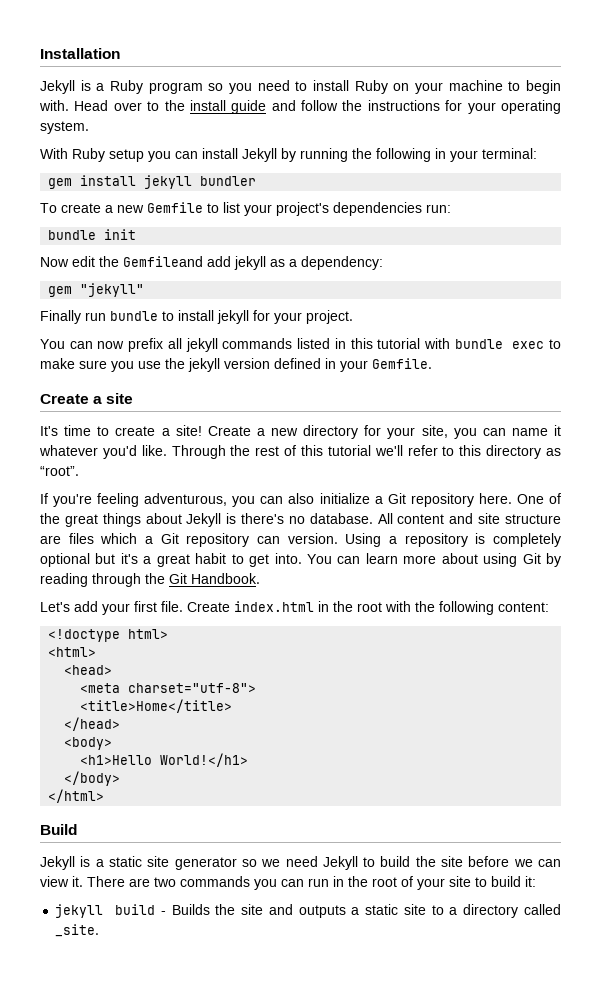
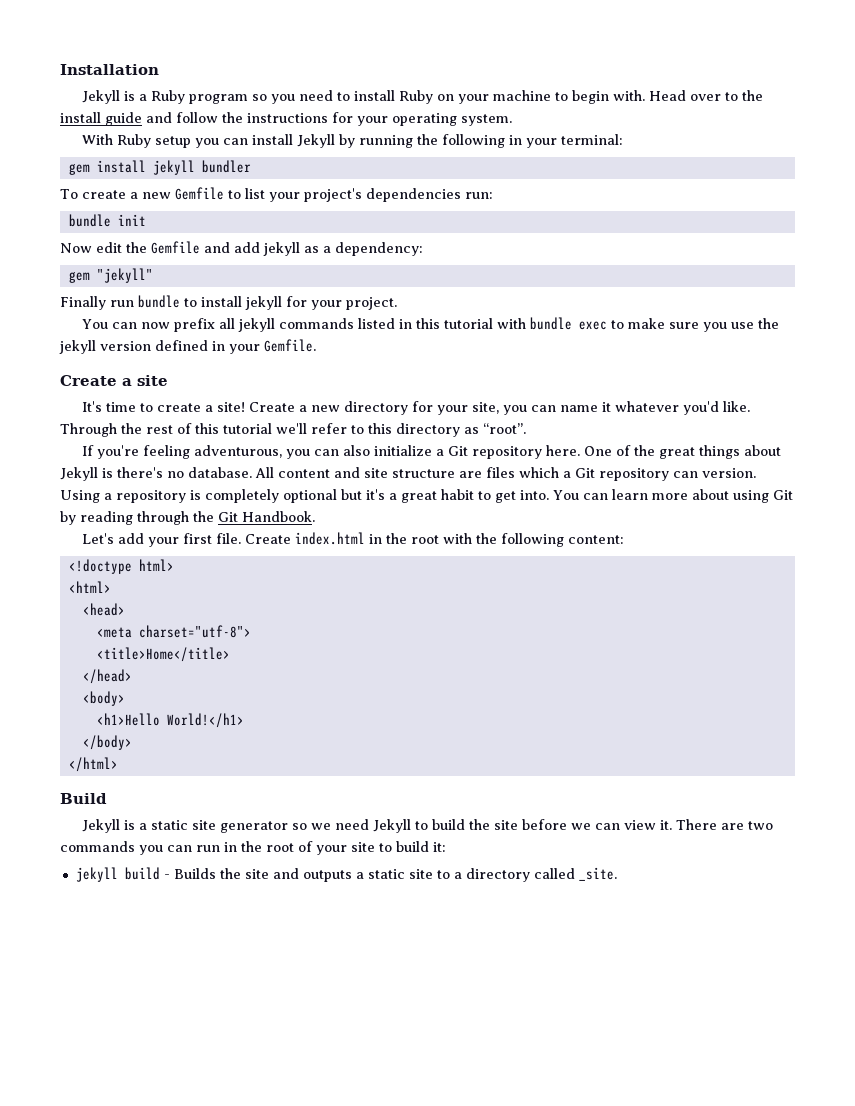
[123,256,203,267] Gemfileand -> [151,241,230,254] Gemfile and

